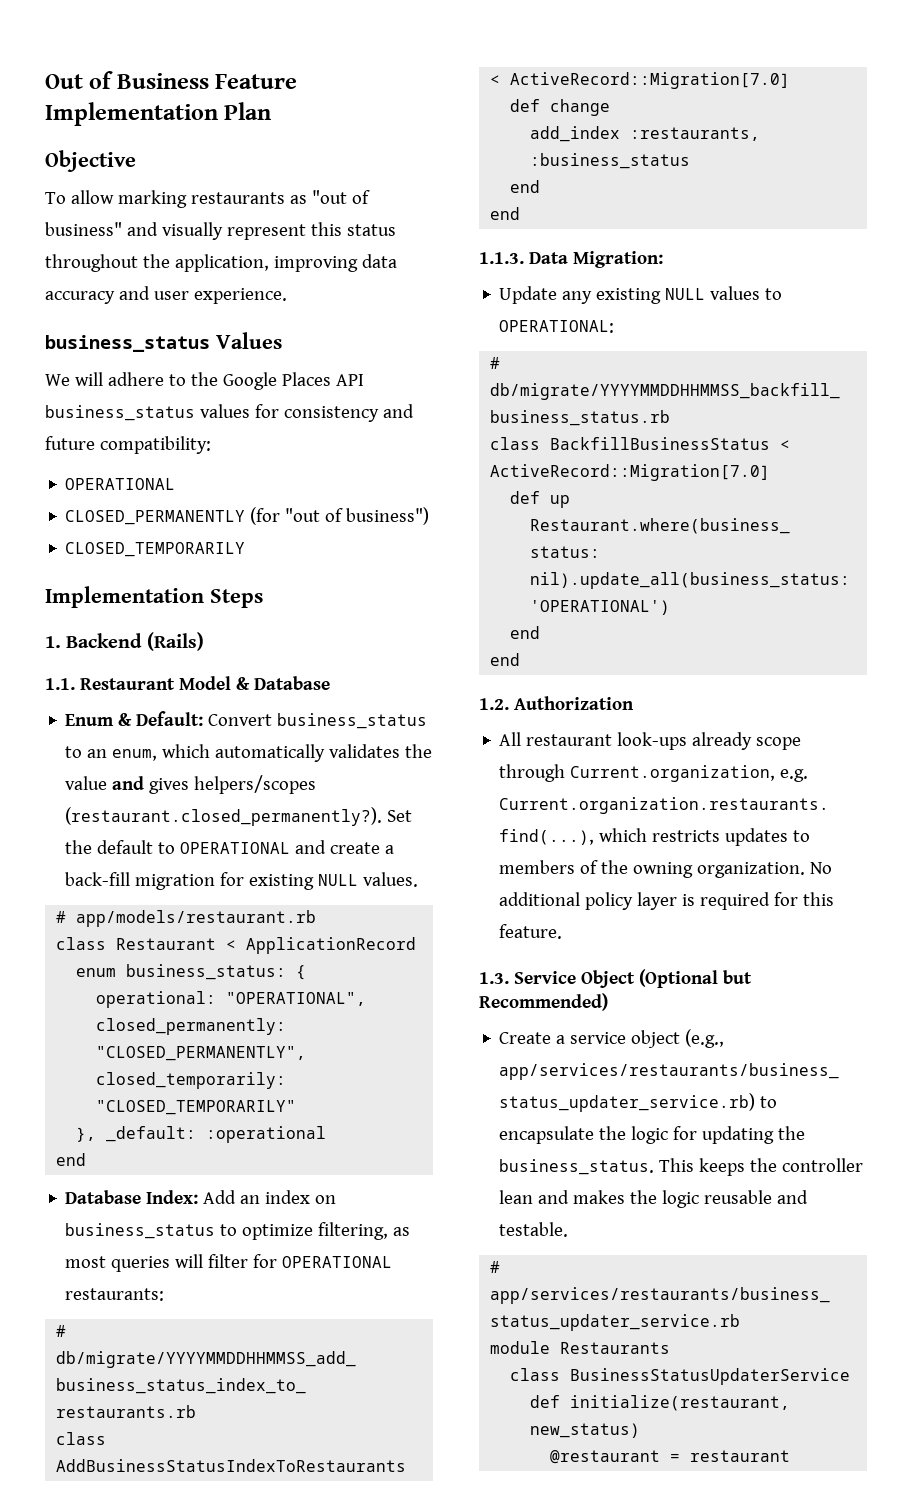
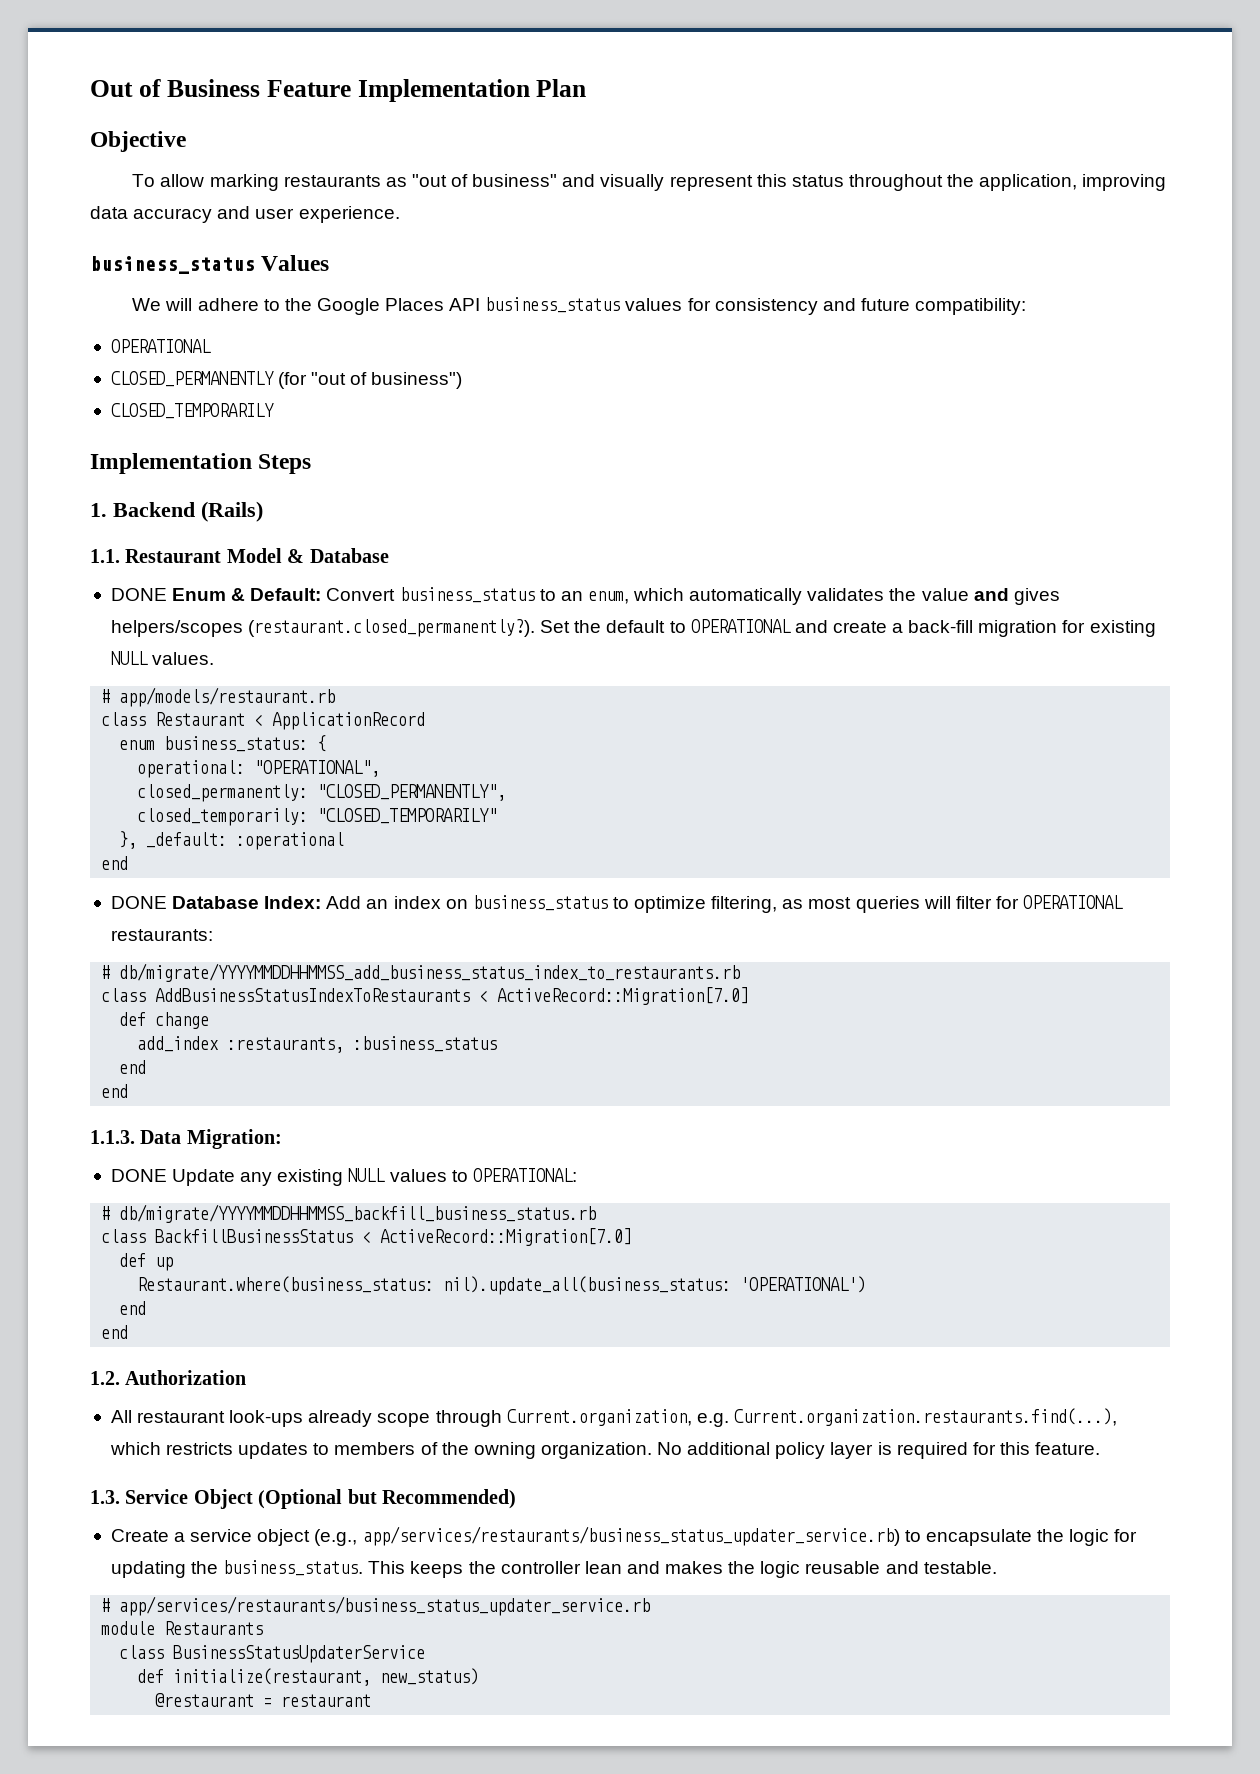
(330, 683) none -> [110,588,167,601] DONE
(87, 1159) none -> [110,896,167,909] DONE
(663, 259) none -> [110,1169,167,1182] DONE

